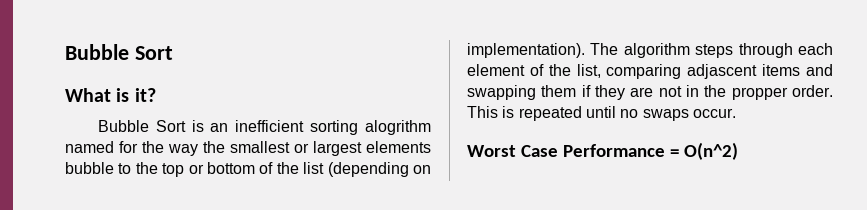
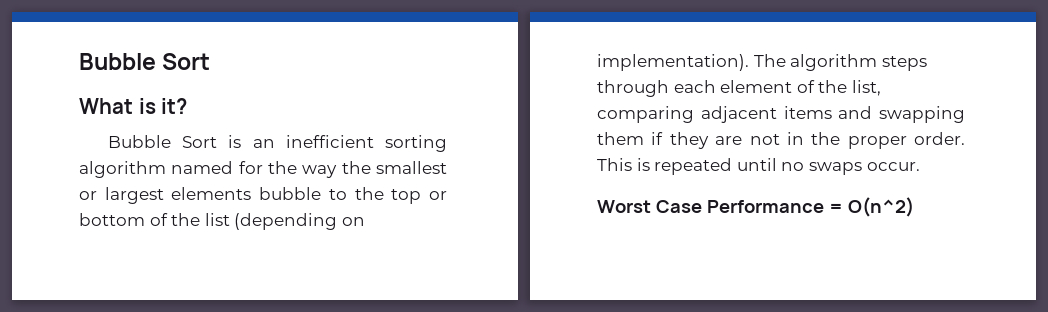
[365,120,432,135] alogrithm -> [79,161,166,178] algorithm
[687,64,758,79] adjascent -> [700,106,777,123] adjacent
[731,87,788,100] propper -> [847,136,907,149] proper

